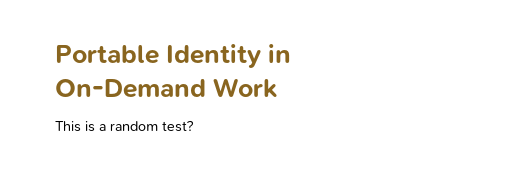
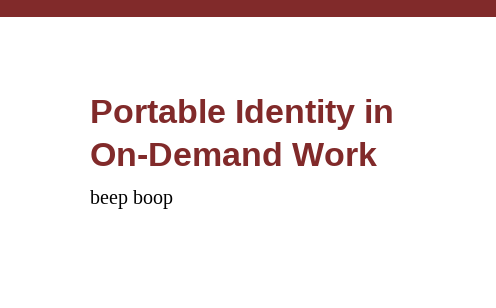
[55,120,194,132] This is a random test? -> [90,190,174,209] beep boop

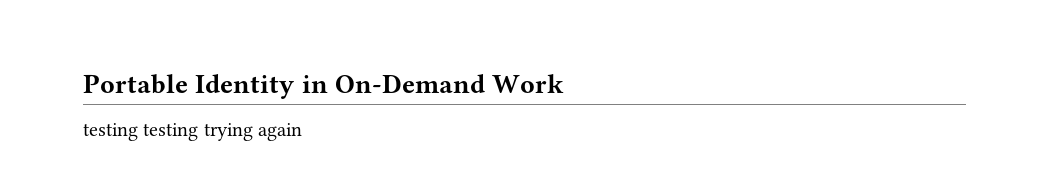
[90,190,174,209] beep boop -> [83,123,303,141] testing testing trying again

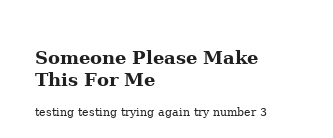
[83,74,565,99] Portable Identity in On-Demand Work -> [35,50,258,64] [35,72,155,86] Someone Please Make This For Me
(303, 132) none -> [194,107,267,118] try number 3

